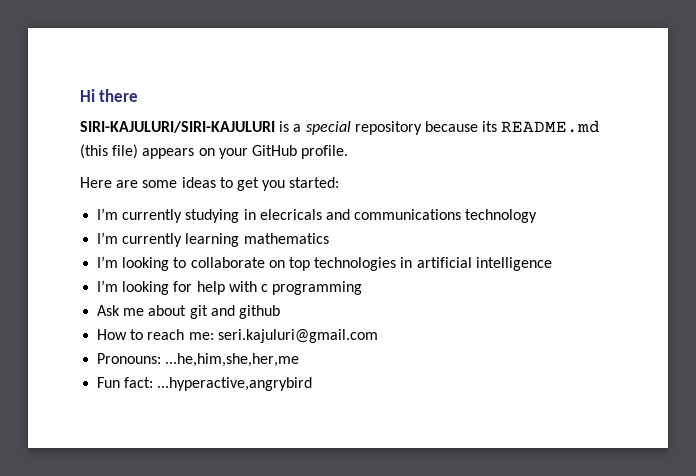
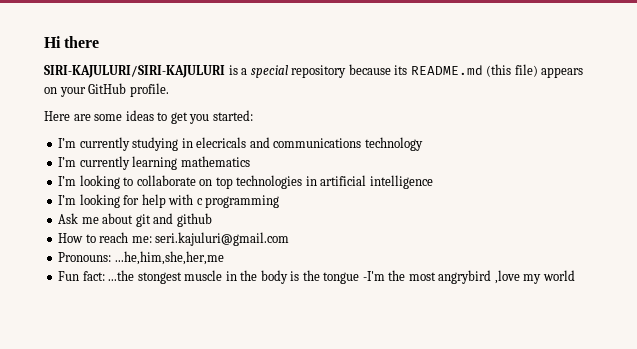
[157,377,313,391] ...hyperactive,angrybird -> [108,270,575,284] ...the stongest muscle in the body is the tongue -I'm the most angrybird ,love my world

